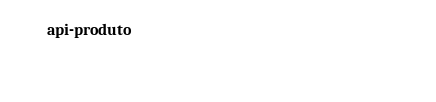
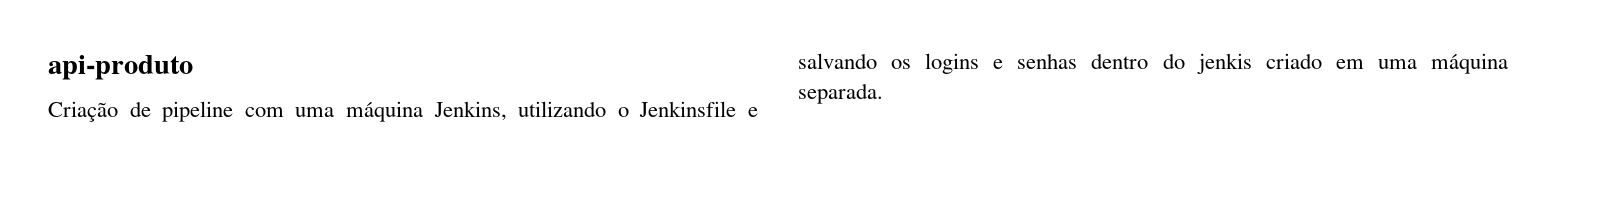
(132, 30) none -> [48,101,759,122] [798,53,1508,74] [798,83,883,104] // Criação de pipeline com uma máquina Jenkins, utilizando o Jenkinsfile e salvando os logins e senhas dentro do jenkis criado em uma máquina separada.

